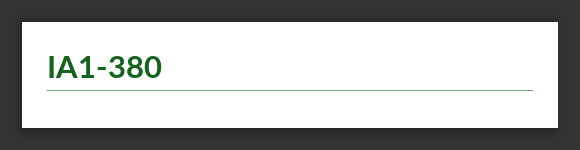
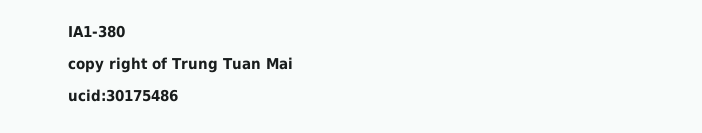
(162, 67) none -> [68,57,293,73] [68,89,178,102] // copy right of Trung Tuan Mai // ucid:30175486

